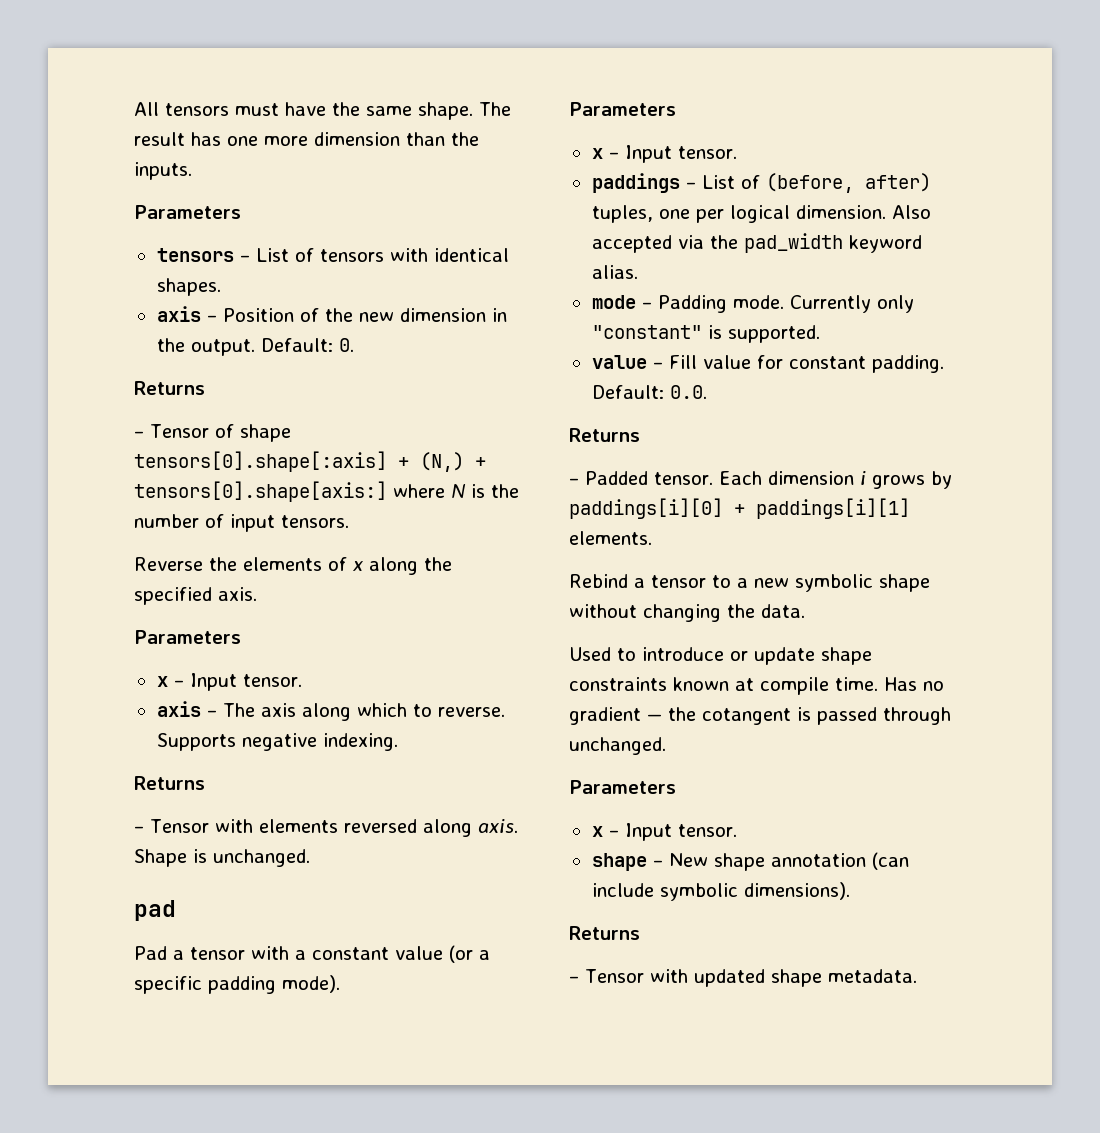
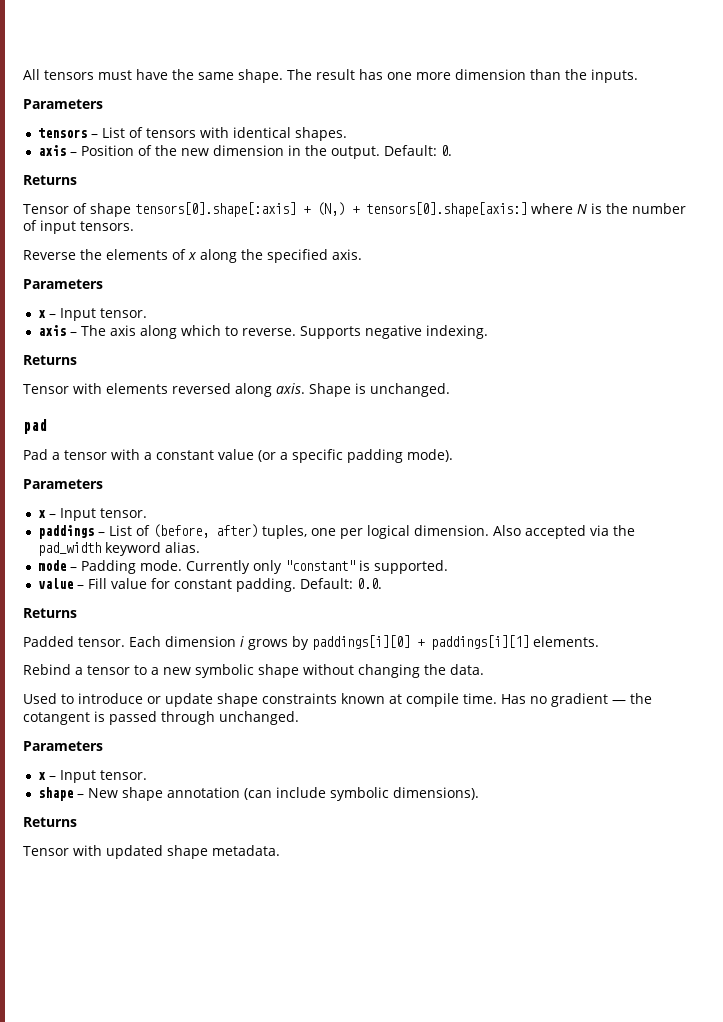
[134,431,144,438] – -> (77, 180) none
[134,826,144,833] – -> (77, 360) none
[569,478,579,485] – -> (77, 613) none
[569,976,579,983] – -> (77, 822) none

